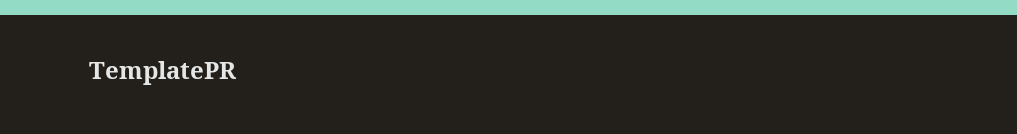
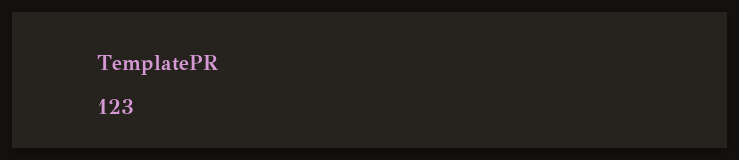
(237, 73) none -> [97,99,134,114] // 123

